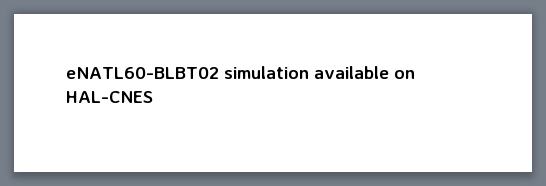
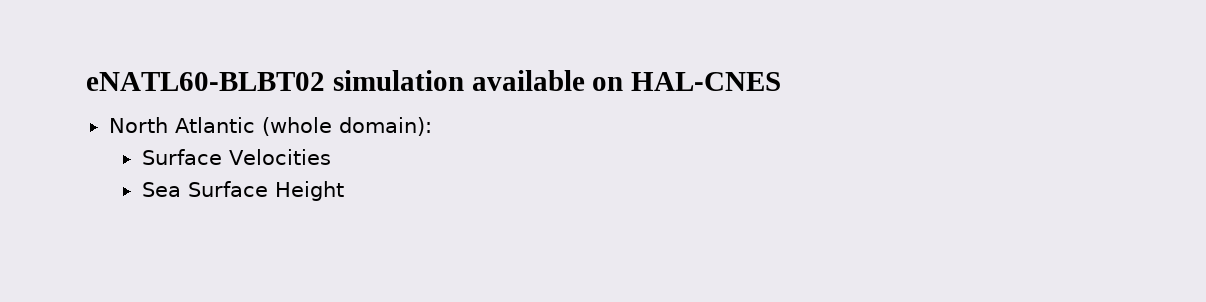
(153, 97) none -> [108,117,432,136] [141,149,331,165] [141,181,344,201] // North Atlantic (whole domain): // Surface Velocities // Sea Surface Height

